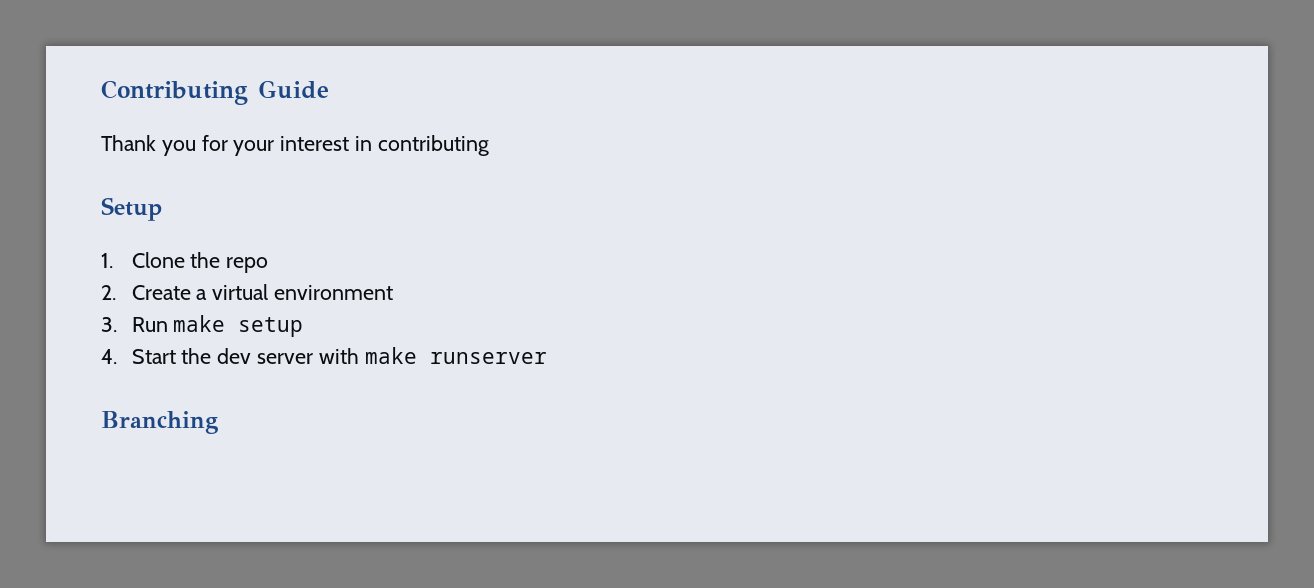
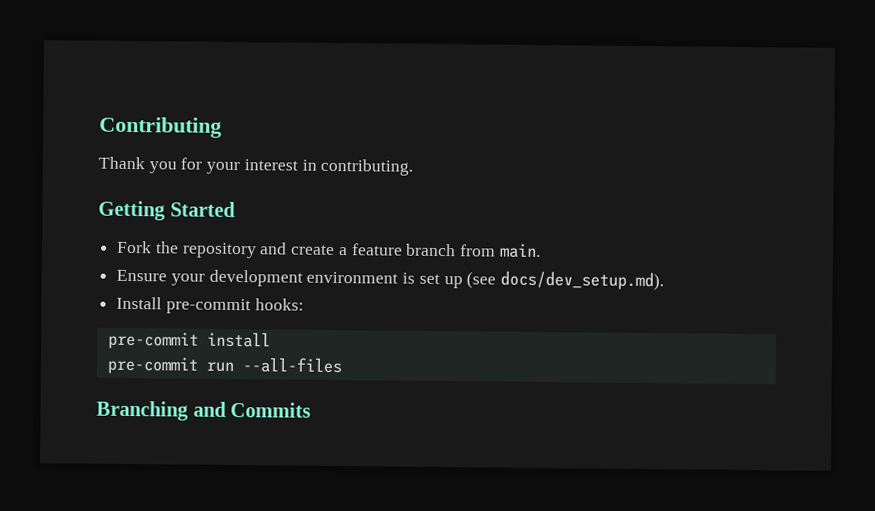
[258,80,329,99] Guide -> (222, 127) none
[377,135,489,156] [101,197,162,221] [101,252,269,273] [101,284,393,300] [101,315,304,337] [101,347,547,364] contributing // Setup // 1. Clone the repo // 2. Create a virtual environment // 3. Run make setup // 4. Start the dev server with make runserver -> [320,158,414,176] [98,200,236,221] [117,240,541,259] [116,269,665,291] [116,296,304,315] [107,331,271,350] [106,356,342,375] contributing. // Getting Started // Fork the repository and create a feature branch from main. // Ensure your development environment is set up (see docs/dev_setup.md). // Install pre-commit hooks: // pre-commit install // pre-commit run --all-files
(218, 422) none -> [192,401,312,418] and Commits

